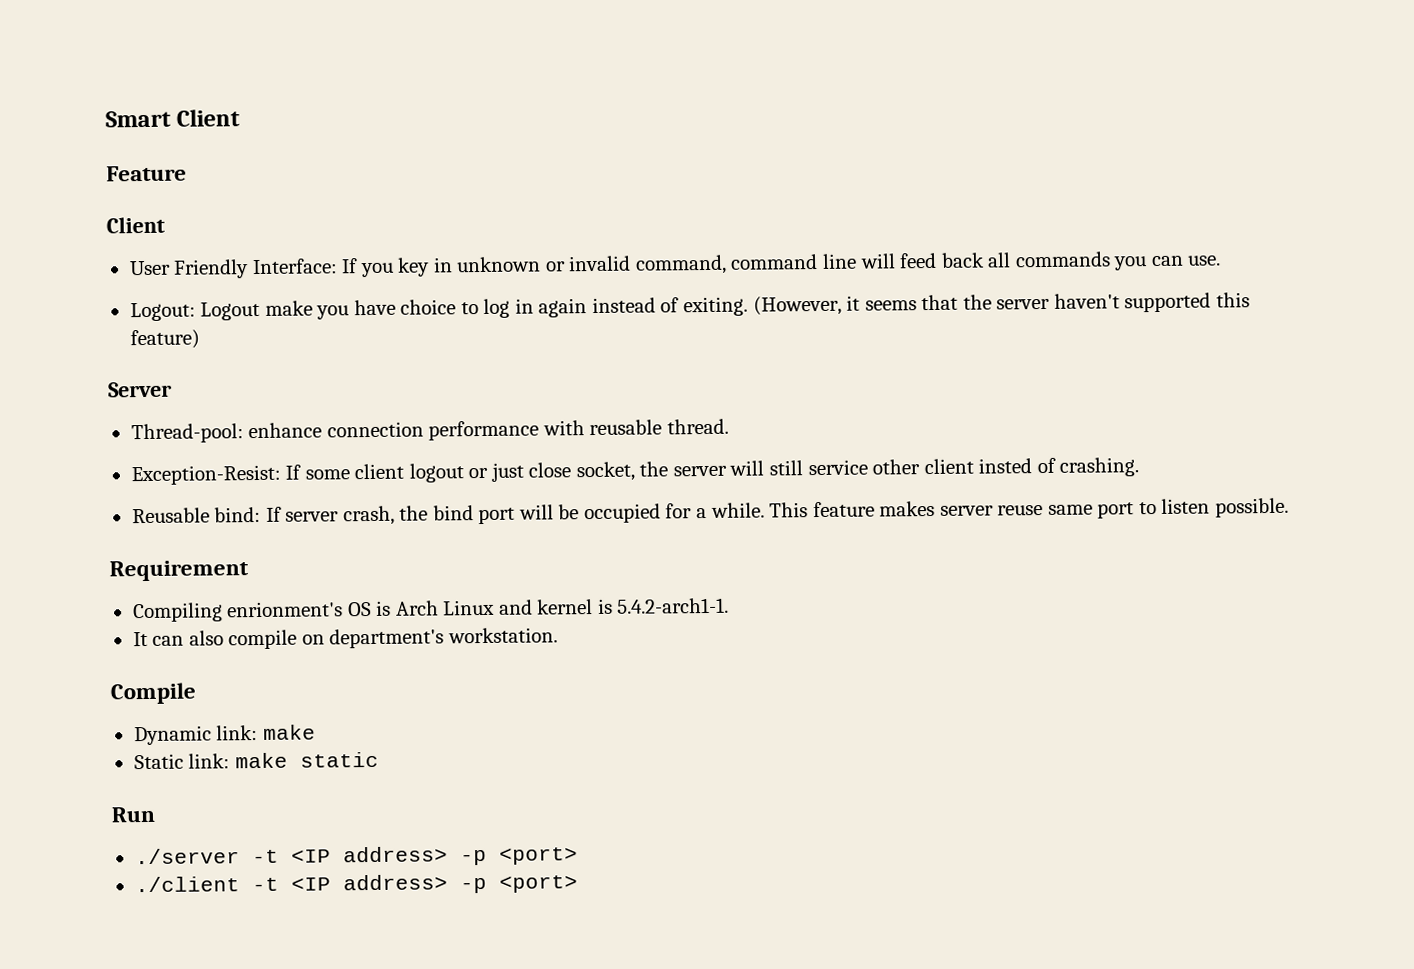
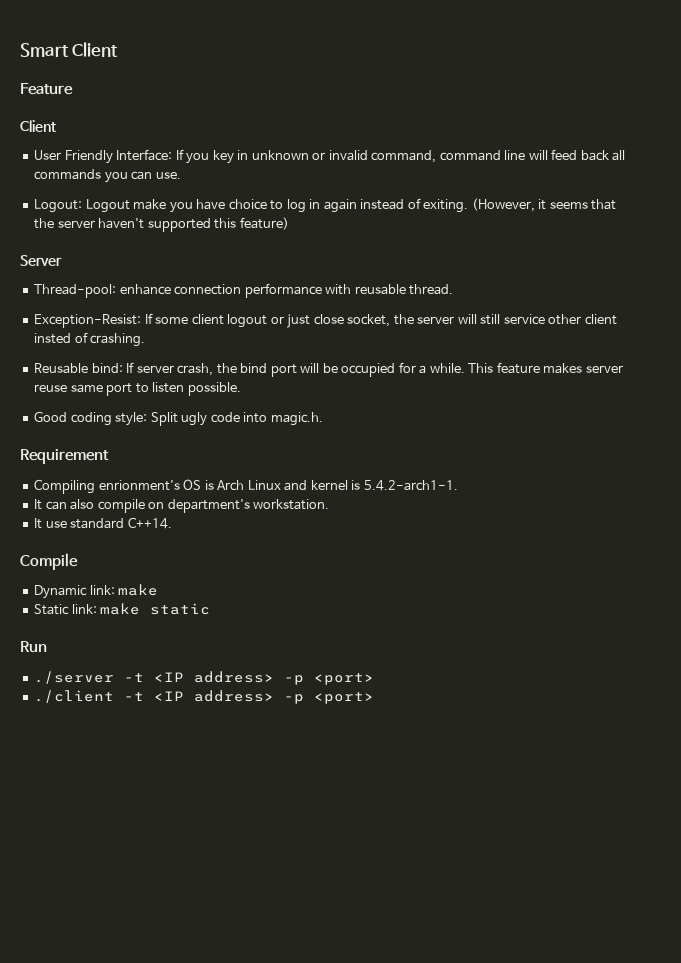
(1289, 507) none -> [34,411,323,426] // Good coding style: Split ugly code into magic.h.
(558, 635) none -> [34,517,172,529] // It use standard C++14.

